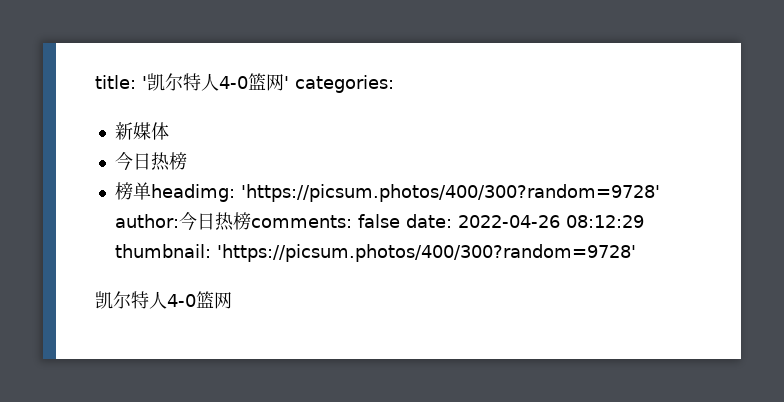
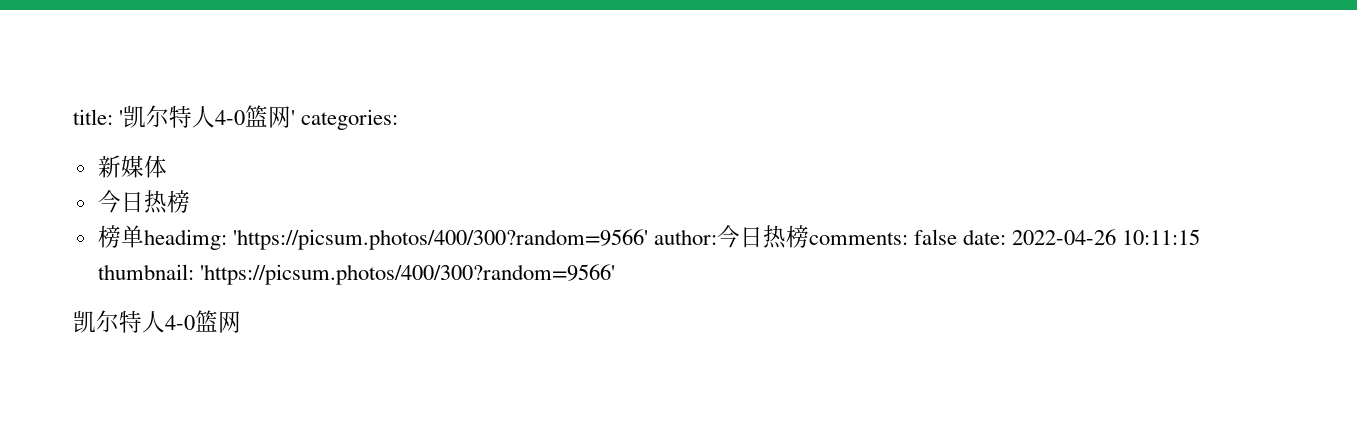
[240,184,660,202] 'https://picsum.photos/400/300?random=9728' -> [232,229,648,250] 'https://picsum.photos/400/300?random=9566'
[565,215,644,228] [114,244,636,262] 08:12:29 thumbnail: 'https://picsum.photos/400/300?random=9728' -> [1122,229,1201,245] [97,264,615,285] 10:11:15 thumbnail: 'https://picsum.photos/400/300?random=9566'

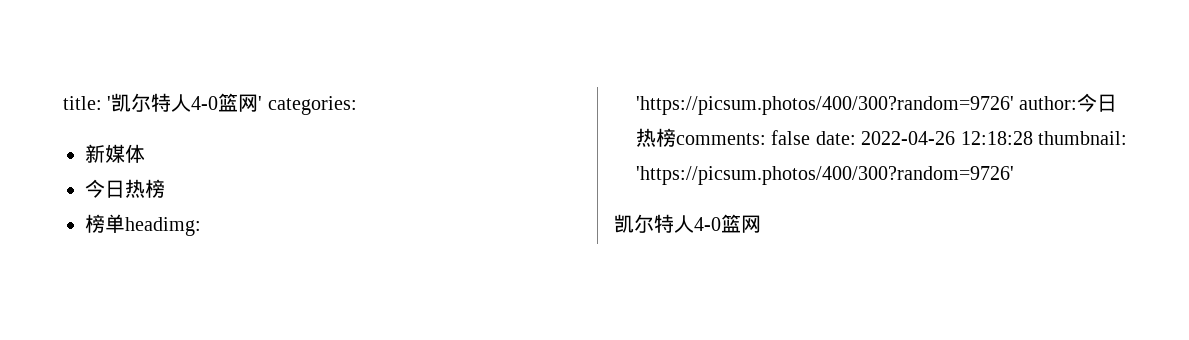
[232,229,648,250] 'https://picsum.photos/400/300?random=9566' -> [636,96,1014,115] 'https://picsum.photos/400/300?random=9726'
[1122,229,1201,245] [97,264,615,285] 10:11:15 thumbnail: 'https://picsum.photos/400/300?random=9566' -> [960,131,1127,145] [636,166,1014,185] 12:18:28 thumbnail: 'https://picsum.photos/400/300?random=9726'

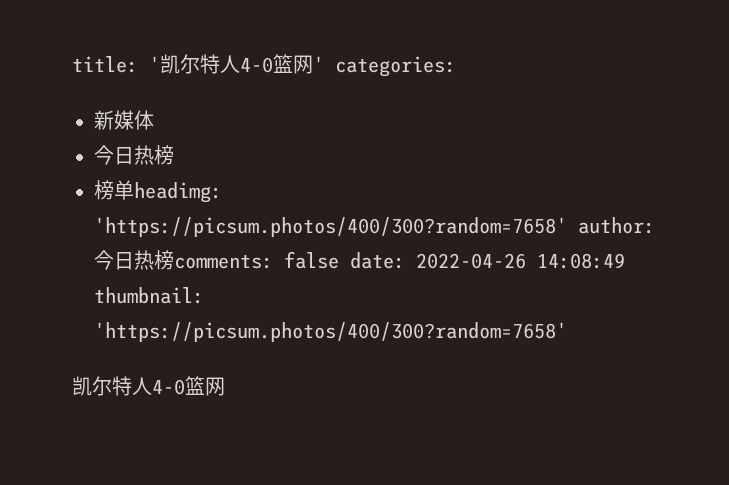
[636,96,1014,115] 'https://picsum.photos/400/300?random=9726' -> [94,217,567,237] 'https://picsum.photos/400/300?random=7658'
[960,131,1127,145] [636,166,1014,185] 12:18:28 thumbnail: 'https://picsum.photos/400/300?random=9726' -> [537,253,625,269] [94,287,204,304] [94,322,567,342] 14:08:49 thumbnail: 'https://picsum.photos/400/300?random=7658'

